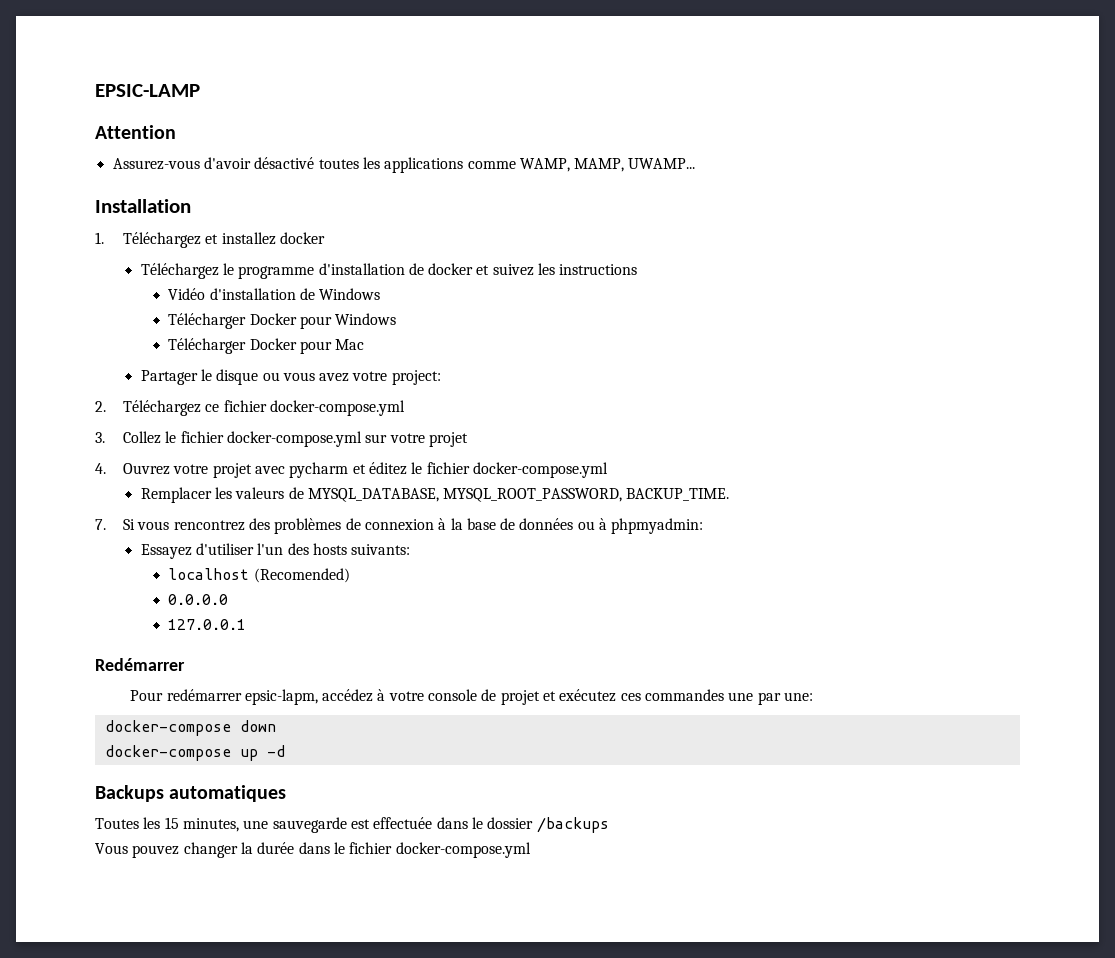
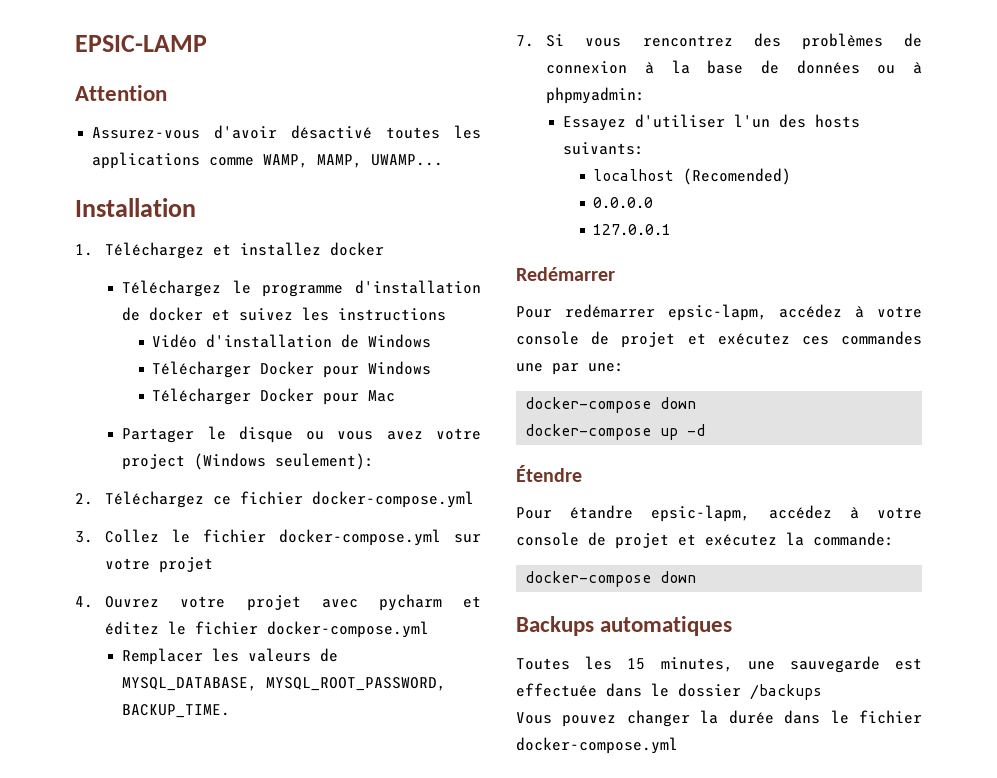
[391,370,441,385] project: -> [122,453,375,470] project (Windows seulement):
(285, 751) none -> [516,465,582,482] [516,505,922,522] [516,532,894,549] [525,571,697,587] // Étendre // Pour étandre epsic-lapm, accédez à votre console de projet et exécutez la commande: // docker-compose down

